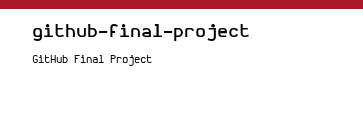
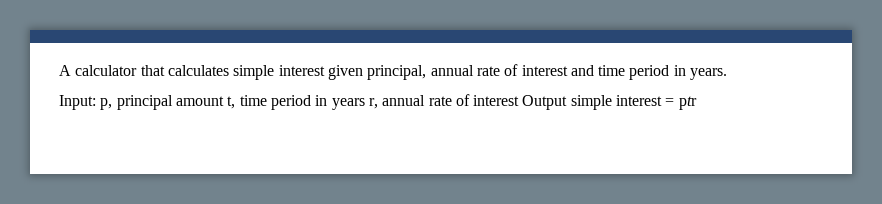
[32,24,250,42] [32,55,152,66] github-final-project // GitHub Final Project -> [59,64,728,80] [59,94,697,110] A calculator that calculates simple interest given principal, annual rate of interest and time period in years. // Input: p, principal amount t, time period in years r, annual rate of interest Output simple interest = ptr

